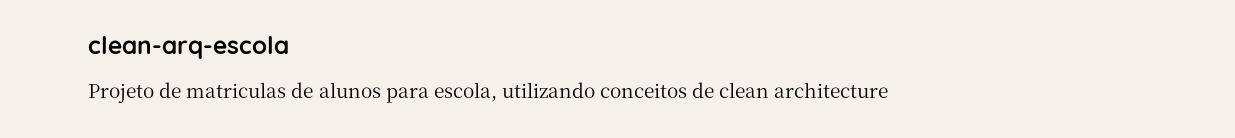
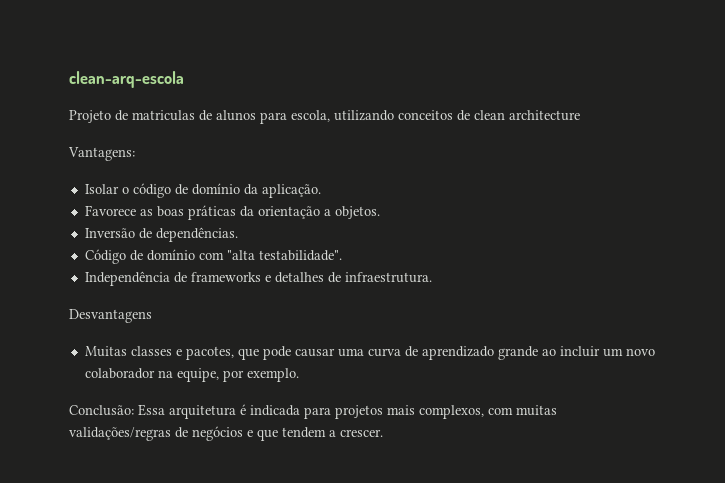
(889, 90) none -> [68,147,135,161] [84,183,321,198] [84,205,380,220] [84,227,238,242] [84,249,342,264] [84,271,432,286] [69,309,152,323] [84,346,655,360] [84,368,299,382] [69,404,557,419] [69,426,383,441] // Vantagens: // Isolar o código de domínio da aplicação. // Favorece as boas práticas da orientação a objetos. // Inversão de dependências. // Código de domínio com "alta testabilidade". // Independência de frameworks e detalhes de infraestrutura. // Desvantagens // Muitas classes e pacotes, que pode causar uma curva de aprendizado grande ao incluir um novo colaborador na equipe, por exemplo. // Conclusão: Essa arquitetura é indicada para projetos mais complexos, com muitas validações/regras de negócios e que tendem a crescer.

